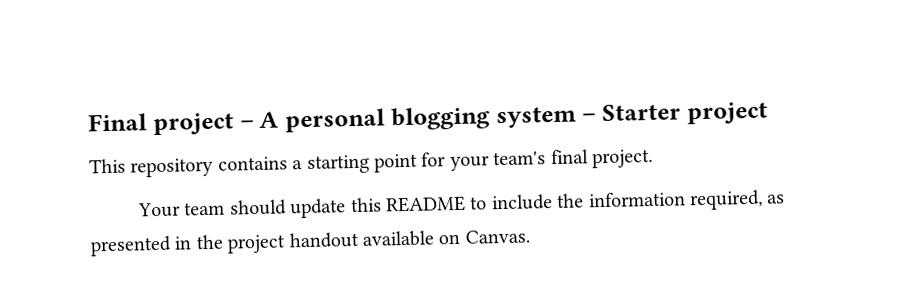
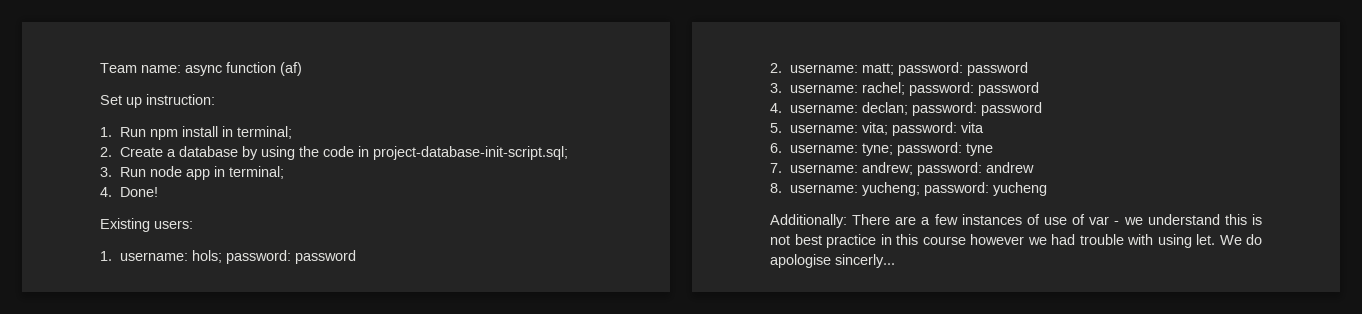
[88,101,768,136] [89,148,653,178] [137,189,786,219] [90,229,530,257] Final project – A personal blogging system – Starter project // This repository contains a starting point for your team's final project. // Your team should update this README to include the information required, as presented in the project handout available on Canvas. -> [100,62,302,76] [100,94,215,108] [100,126,293,140] [100,146,569,160] [100,166,285,180] [100,187,159,197] [100,218,193,232] [100,250,357,264] [770,62,1029,76] [770,82,1040,96] [770,102,1043,116] [770,122,985,136] [770,142,994,156] [770,162,1035,176] [770,182,1048,196] [770,214,1263,228] [770,234,1262,248] [770,254,895,268] Team name: async function (af) // Set up instruction: // 1. Run npm install in terminal; // 2. Create a database by using the code in project-database-init-script.sql; // 3. Run node app in terminal; // 4. Done! // Existing users: // 1. username: hols; password: password // 2. username: matt; password: password // 3. username: rachel; password: password // 4. username: declan; password: password // 5. username: vita; password: vita // 6. username: tyne; password: tyne // 7. username: andrew; password: andrew // 8. username: yucheng; password: yucheng // Additionally: There are a few instances of use of var - we understand this is not best practice in this course however we had trouble with using let. We do apologise sincerly...

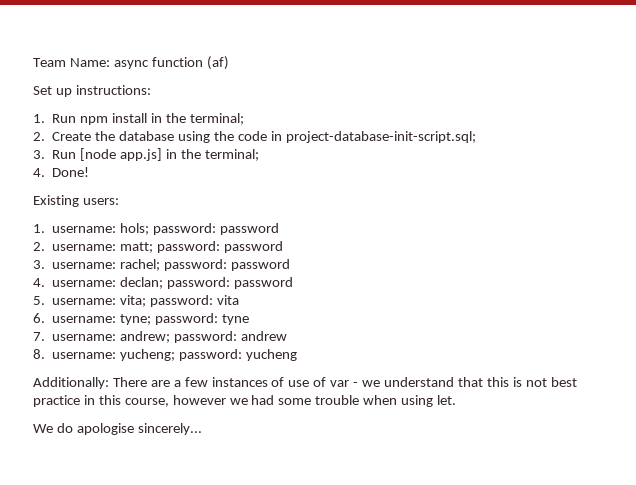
[141,65,181,73] name: -> [69,58,110,67] Name:
[146,94,215,105] instruction: -> [75,85,151,95] instructions:
(234, 131) none -> [166,113,187,123] the
[167,146,259,160] a database by -> [95,131,175,141] the database
[150,166,226,180] node app in -> [80,148,202,161] [node app.js] in the
(1220, 219) none -> [457,377,483,387] that
[922,236,966,245] course -> [124,398,169,407] course,
[1079,234,1153,245] trouble with -> [278,395,398,405] some trouble when
(1215, 239) none -> (457, 400) //
[835,254,895,268] sincerly... -> [137,423,202,435] sincerely...

